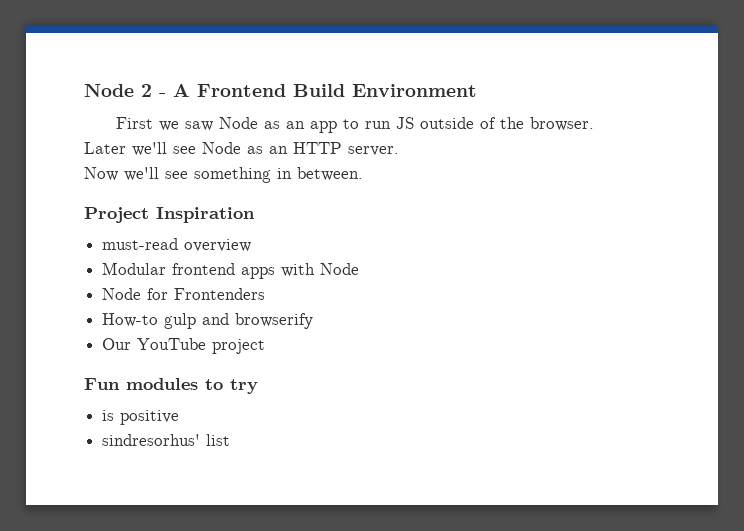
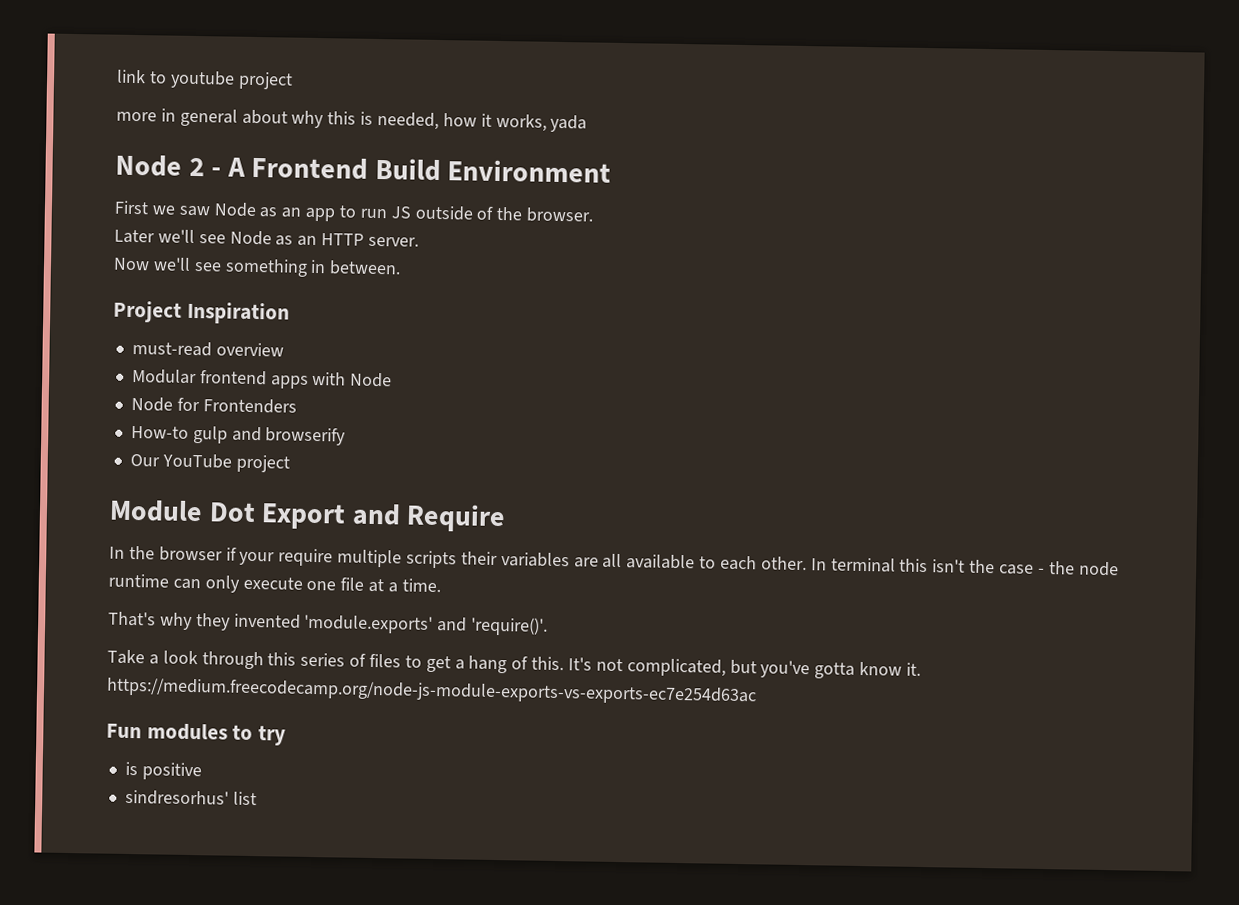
(84, 90) none -> [116,69,293,90] [116,108,588,133] link to youtube project // more in general about why this is needed, how it works, yada //
(266, 346) none -> [109,499,507,533] [109,545,1119,577] [108,573,441,593] [108,611,549,636] [107,649,922,679] [106,677,757,706] // Module Dot Export and Require // In the browser if your require multiple scripts their variables are all available to each other. In terminal this isn't the case - the node runtime can only execute one file at a time. // That's why they invented 'module.exports' and 'require()'. // Take a look through this series of files to get a hang of this. It's not complicated, but you've gotta know it. https://medium.freecodecamp.org/node-js-module-exports-vs-exports-ec7e254d63ac

